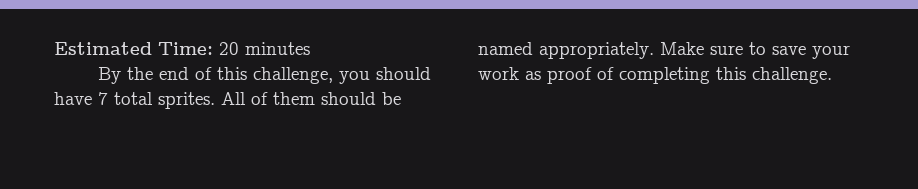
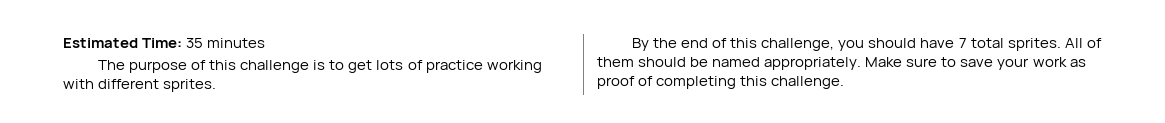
[219,42,239,55] 20 -> [186,38,204,48] 35
(310, 48) none -> [98,60,542,73] [63,79,217,92] // The purpose of this challenge is to get lots of practice working with different sprites.

